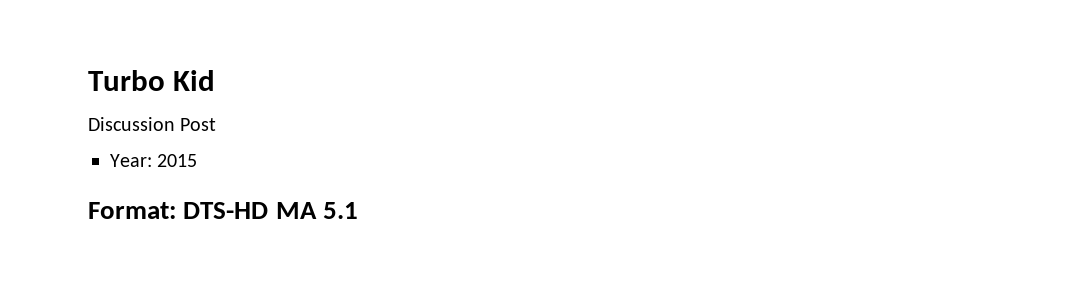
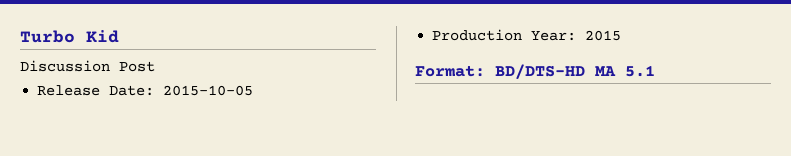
(217, 124) none -> [37,85,254,96] [432,29,523,41] Release Date: 2015-10-05 // Production
[183,202,269,219] DTS-HD -> [495,64,585,79] BD/DTS-HD

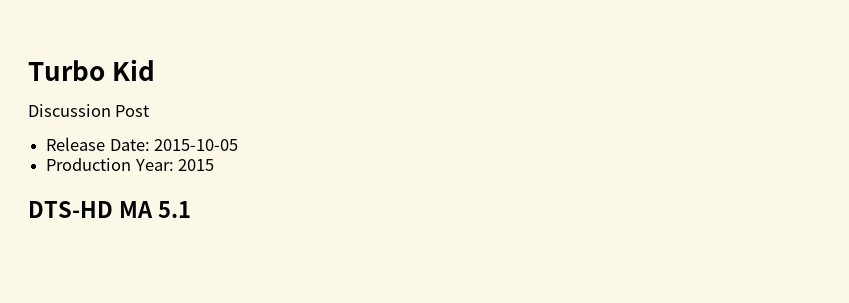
[415,64,585,79] Format: BD/DTS-HD -> [28,201,113,218] DTS-HD

